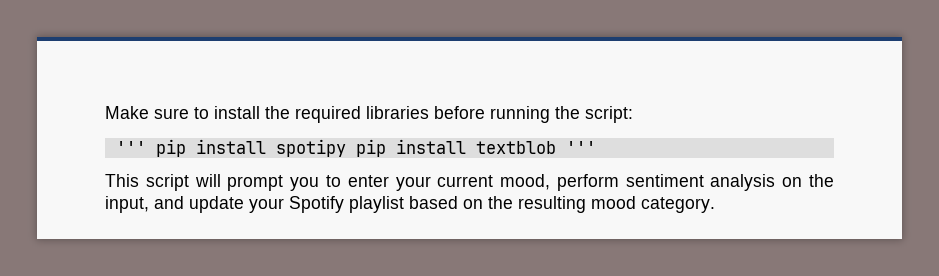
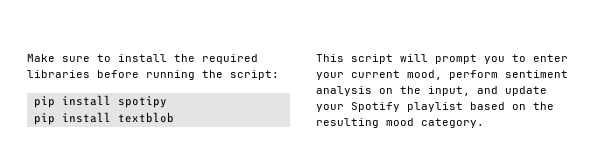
[115,141,146,154] ''' -> (279, 75) none
(346, 148) none -> (167, 102) //
[565,141,596,154] ''' -> (174, 117) none

